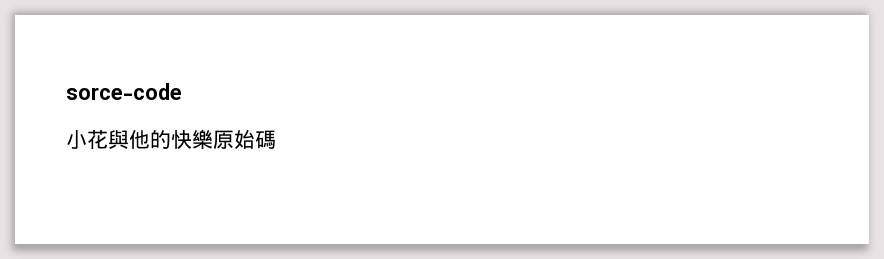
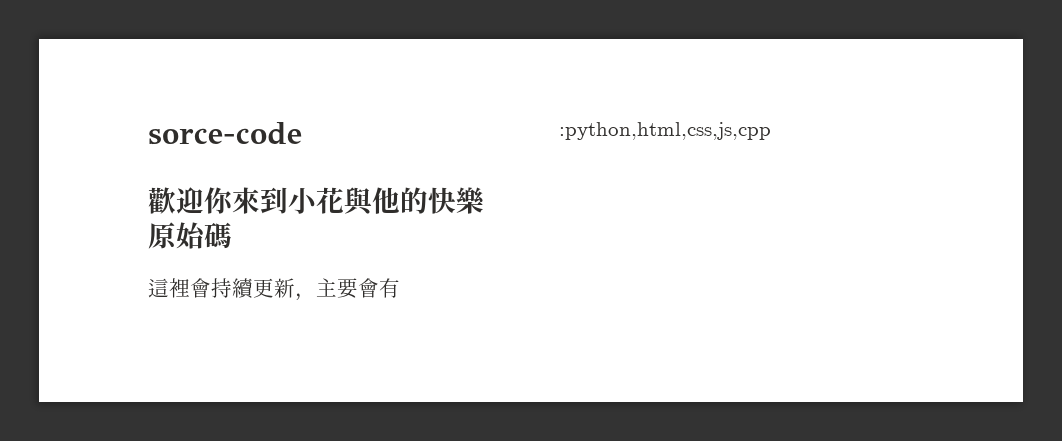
(182, 91) none -> [148,187,288,214] 歡迎你來到
(276, 139) none -> [148,278,400,301] [559,122,771,140] // 這裡會持續更新，主要會有:python,html,css,js,cpp

